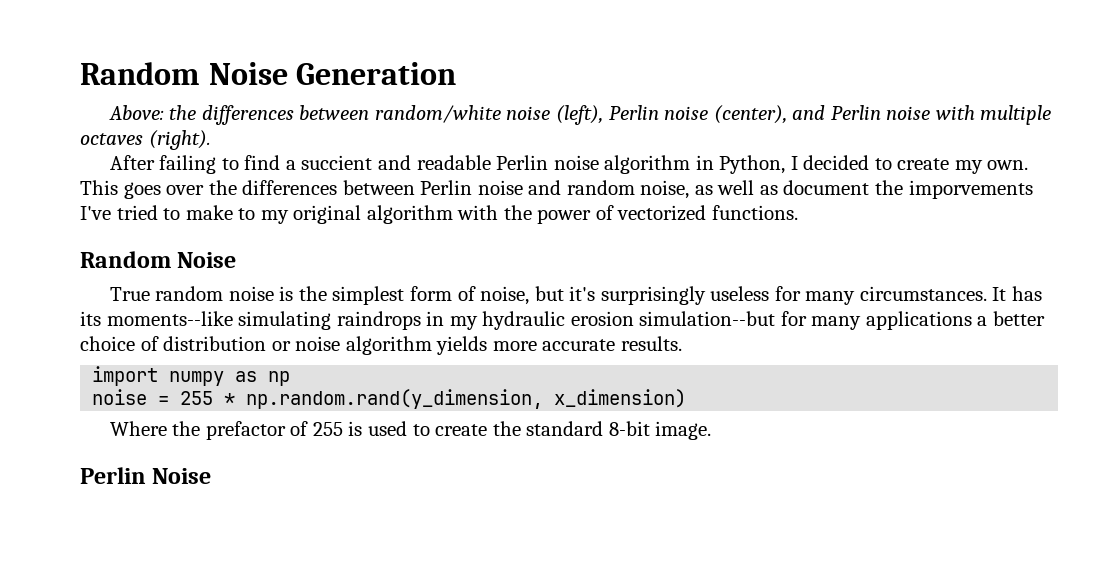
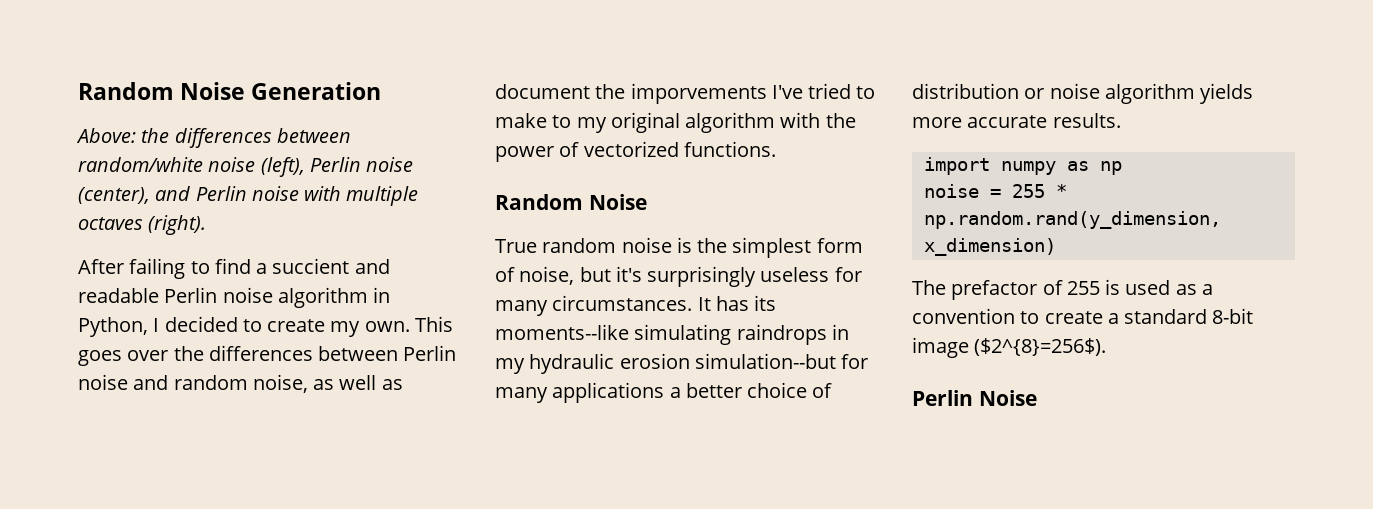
[109,421,201,436] Where the -> [912,280,946,295] The
[412,421,521,436] to create the -> [1175,284,1213,295] [912,308,1119,324] as a convention to create a
[655,421,712,440] image. -> [912,337,1107,358] image ($2^{8}=256$).

